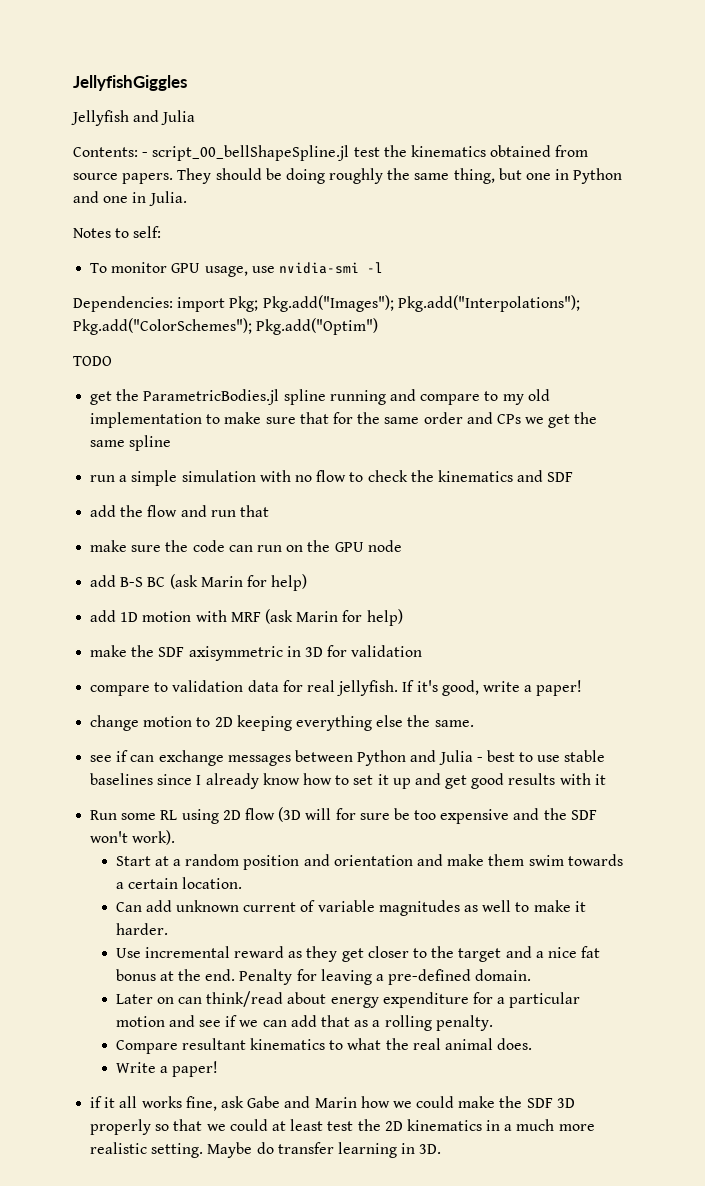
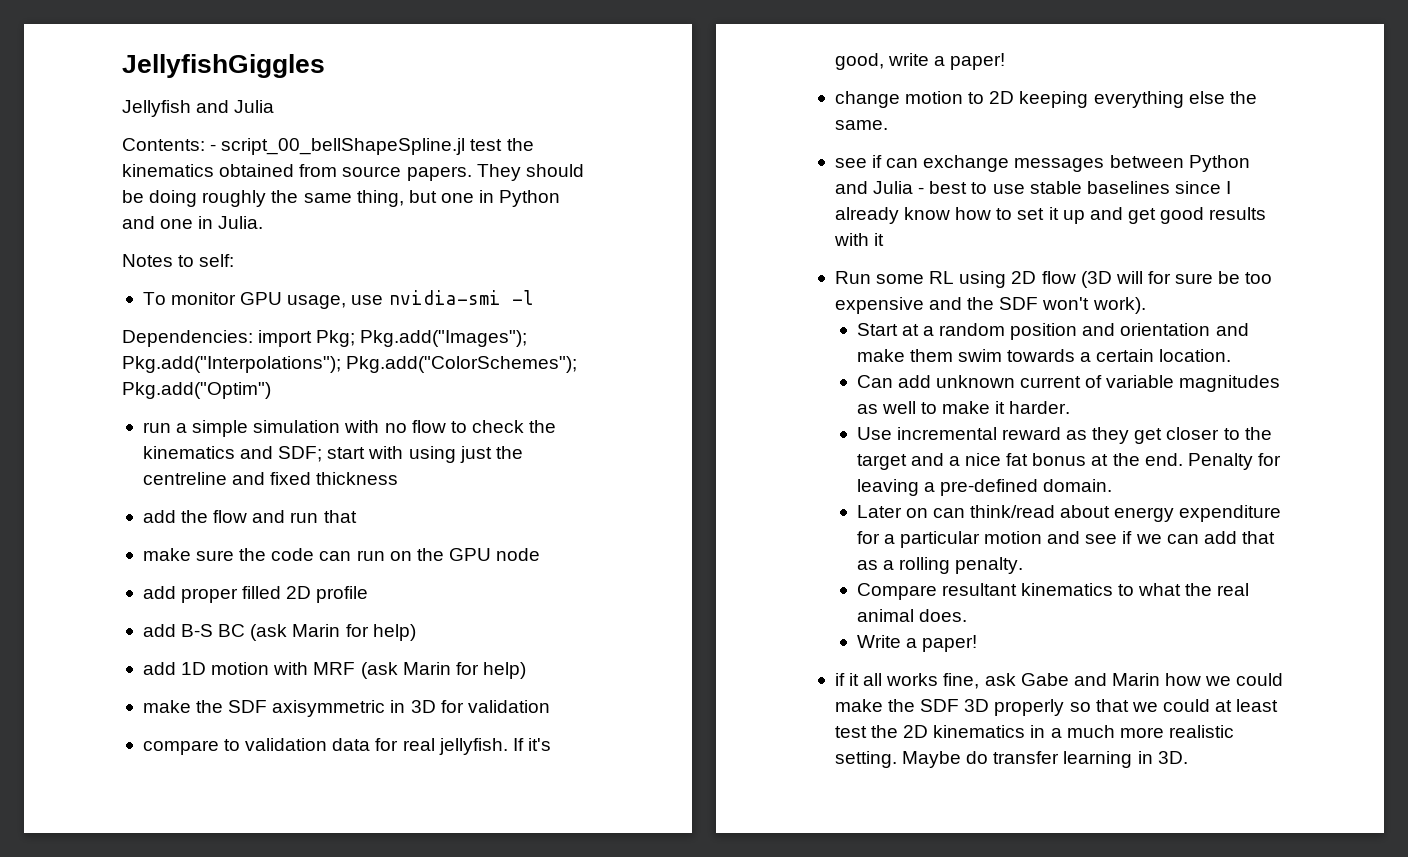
[73,356,112,366] [90,389,550,405] [90,412,598,428] [90,435,172,451] // TODO // get the ParametricBodies.jl spline running and compare to my old implementation to make sure that for the same order and CPs we get the same spline -> (271, 390) none
[547,472,574,482] SDF -> [278,446,523,463] [142,472,399,485] SDF; start with using just the centreline and fixed thickness
(402, 546) none -> [142,586,369,603] // add proper filled 2D profile

